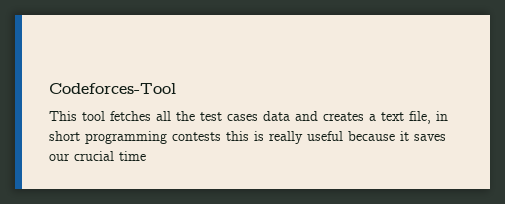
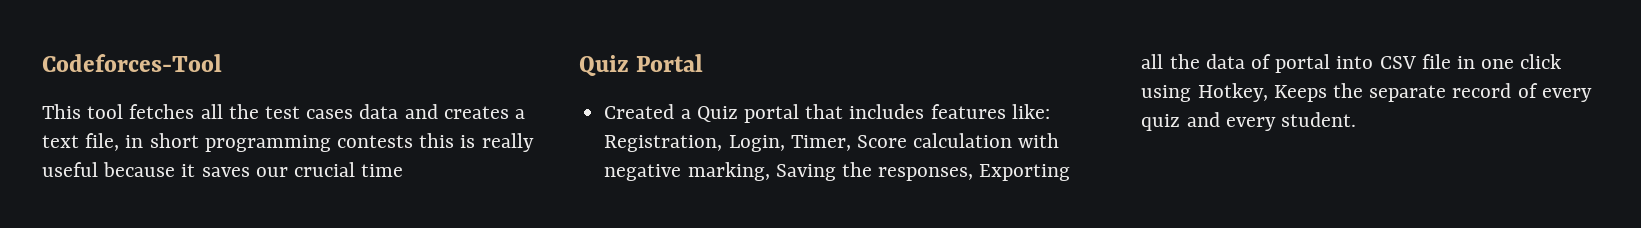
(146, 156) none -> [579,54,704,76] [604,104,1050,123] [604,133,1060,152] [604,162,1071,181] [1141,54,1562,73] [1141,83,1592,102] [1141,112,1356,131] // Quiz Portal // Created a Quiz portal that includes features like: Registration, Login, Timer, Score calculation with negative marking, Saving the responses, Exporting all the data of portal into CSV file in one click using Hotkey, Keeps the separate record of every quiz and every student.

